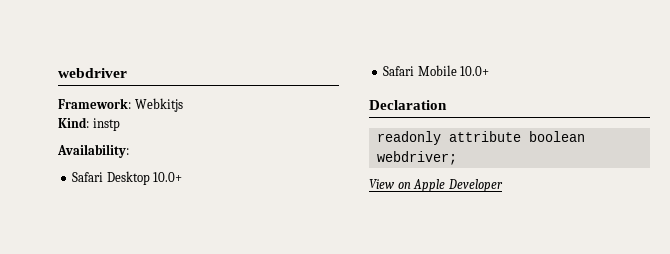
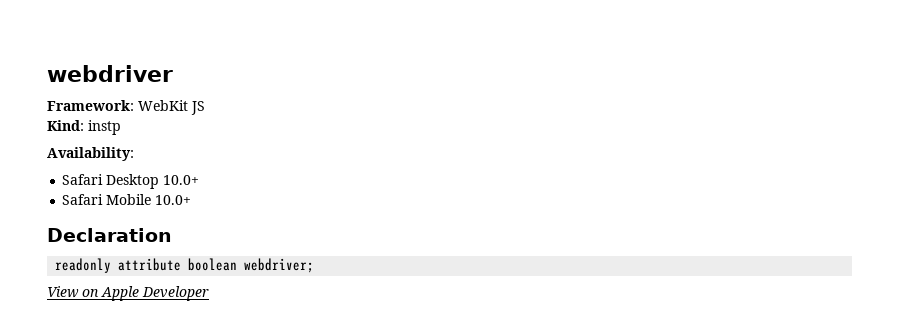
[134,98,183,112] Webkitjs -> [138,100,205,115] WebKit JS

